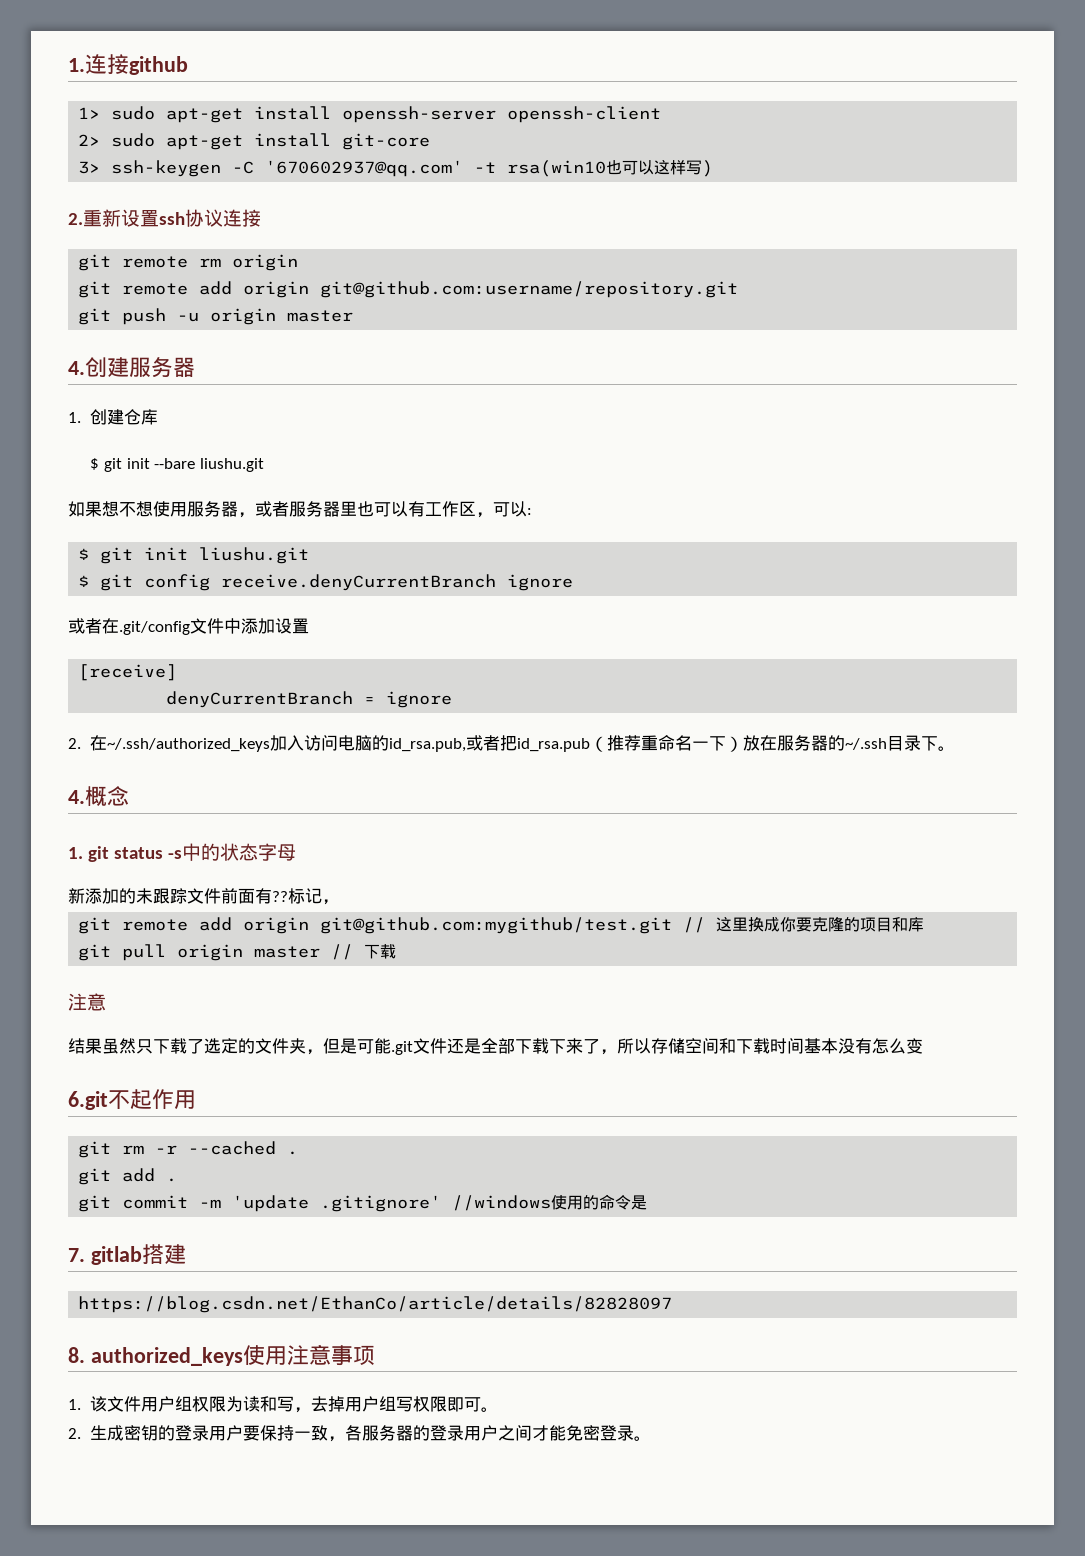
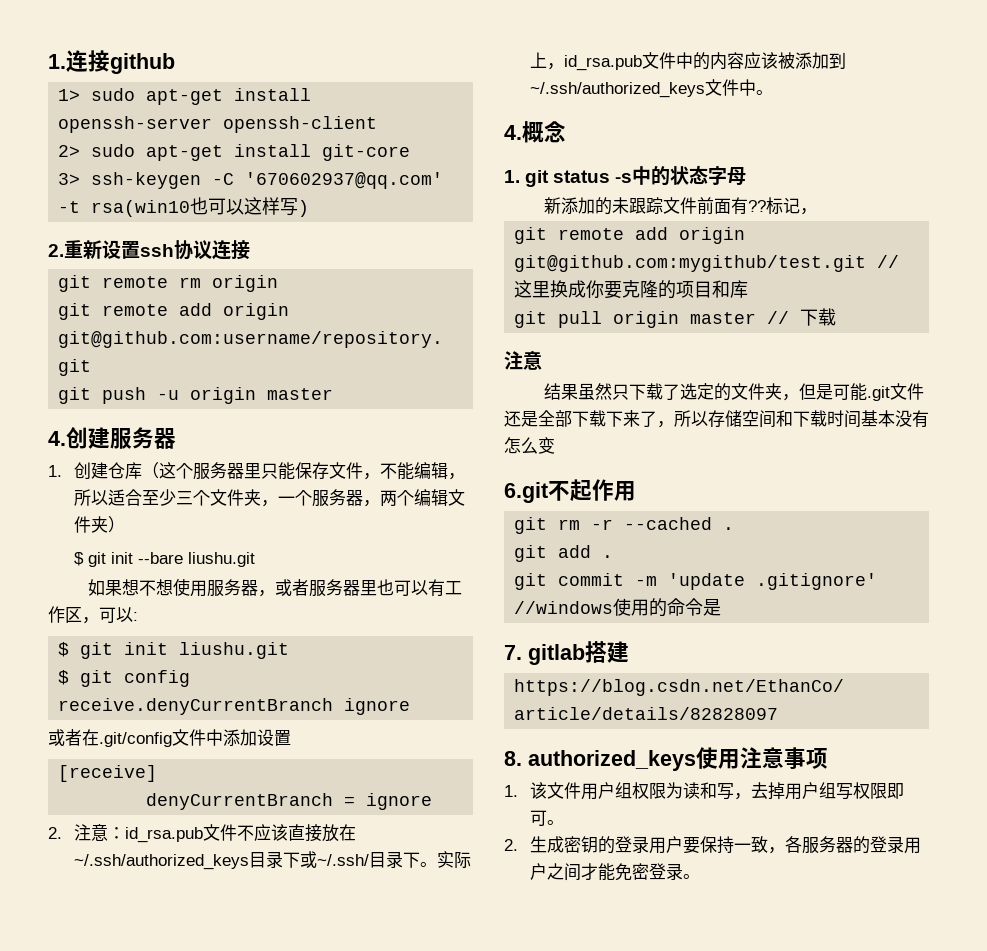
(159, 417) none -> [142,462,466,480] [74,489,466,507] [74,516,126,533] （这个服务器里只能保存文件，不能编辑，所以适合至少三个文件夹，一个服务器，两个编辑文件夹）
[90,735,939,752] 在~/.ssh/authorized_keys加入访问电脑的id_rsa.pub,或者把id_rsa.pub（推荐重命名一下）放在服务器的~/.ssh目录下 -> [74,824,357,843] [74,851,472,870] [530,52,847,71] [530,79,757,98] 注意：id_rsa.pub文件不应该直接放在~/.ssh/authorized_keys目录下或~/.ssh/目录下。实际上，id_rsa.pub文件中的内容应该被添加到~/.ssh/authorized_keys文件中

